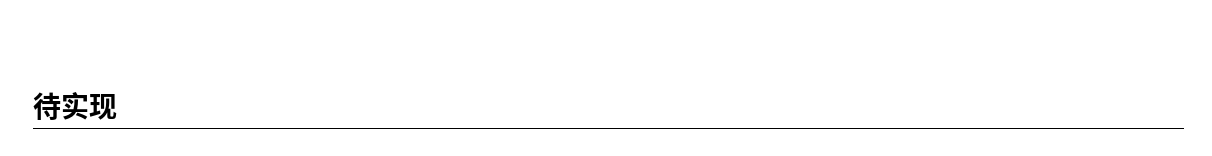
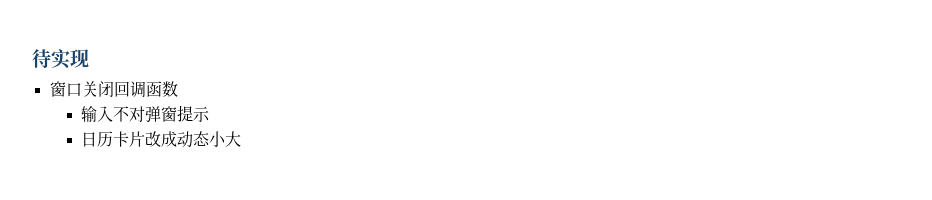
(117, 107) none -> [49,81,178,98] [81,105,211,122] [81,131,242,148] // 窗口关闭回调函数 // 输入不对弹窗提示 // 日历卡片改成动态小大

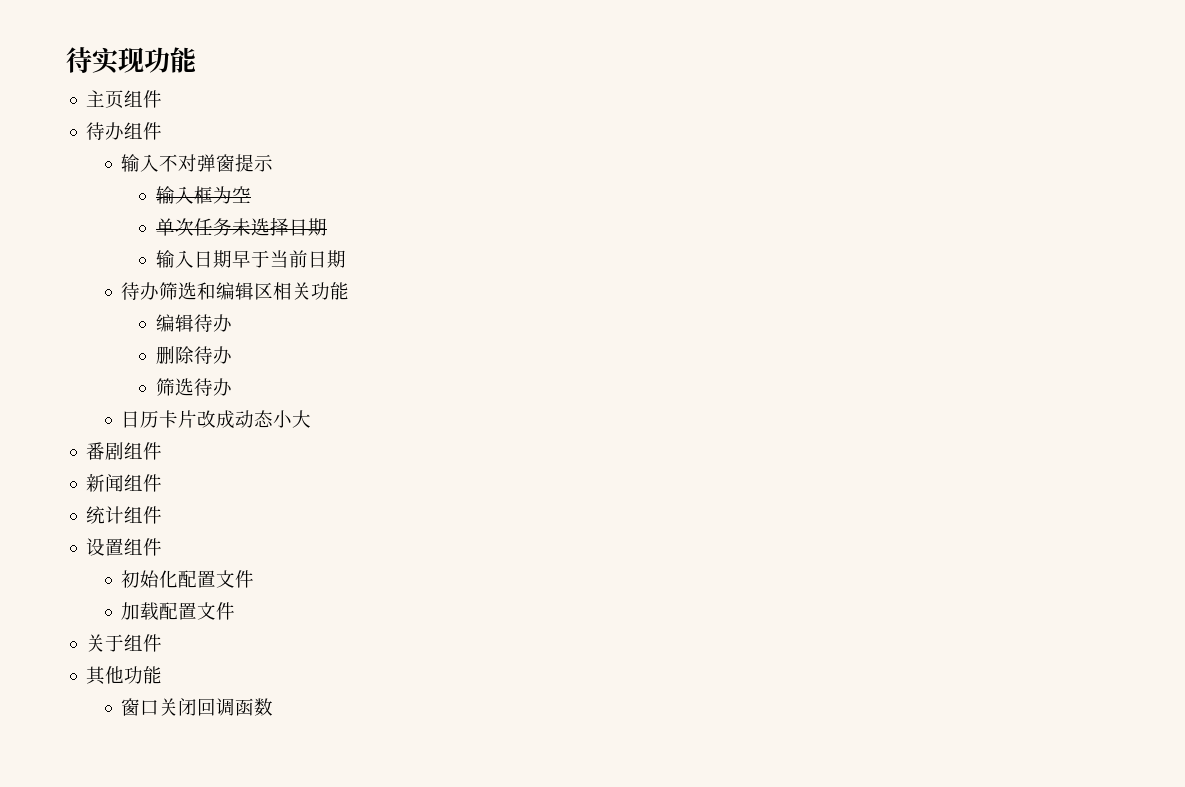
[49,81,178,98] // 窗口关闭回调函数 -> [144,47,196,73] [86,90,163,109] [86,122,163,140] 功能 // 主页组件 // 待办组件
(211, 114) none -> [156,186,252,204] [156,217,328,236] [156,250,347,268] [121,282,350,300] [156,314,233,332] [156,346,233,364] [156,378,233,396] // 输入框为空 // 单次任务未选择日期 // 输入日期早于当前日期 // 待办筛选和编辑区相关功能 // 编辑待办 // 删除待办 // 筛选待办
(242, 139) none -> [86,442,163,460] [86,474,163,492] [86,506,163,524] [86,538,163,556] [121,570,255,588] [121,602,236,620] [86,634,163,652] [86,666,163,685] [121,698,274,716] // 番剧组件 // 新闻组件 // 统计组件 // 设置组件 // 初始化配置文件 // 加载配置文件 // 关于组件 // 其他功能 // 窗口关闭回调函数

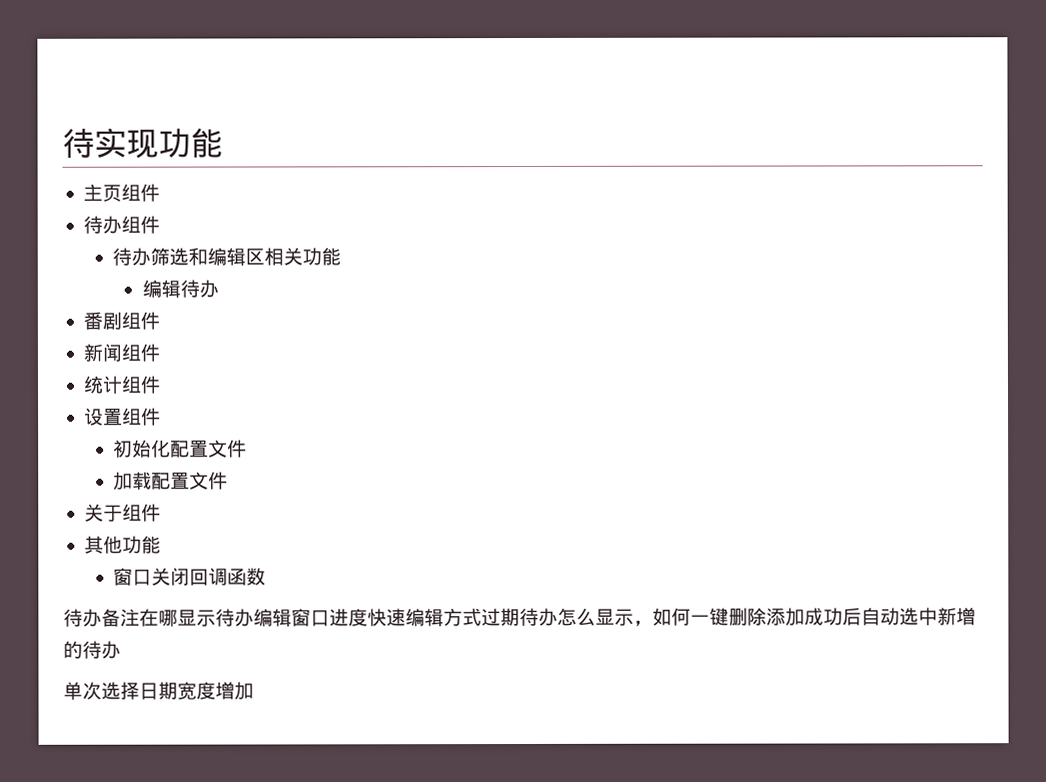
[121,154,274,172] [156,186,252,204] [156,217,328,236] [156,250,347,268] // 输入不对弹窗提示 // 输入框为空 // 单次任务未选择日期 // 输入日期早于当前日期 -> (160, 224) none
[156,346,233,364] [156,378,233,396] [121,410,312,429] // 删除待办 // 筛选待办 // 日历卡片改成动态小大 -> (219, 288) none
(274, 707) none -> [63,607,976,628] [63,640,121,659] [63,681,254,700] // 待办备注在哪显示待办编辑窗口进度快速编辑方式过期待办怎么显示，如何一键删除添加成功后自动选中新增的待办 // 单次选择日期宽度增加

